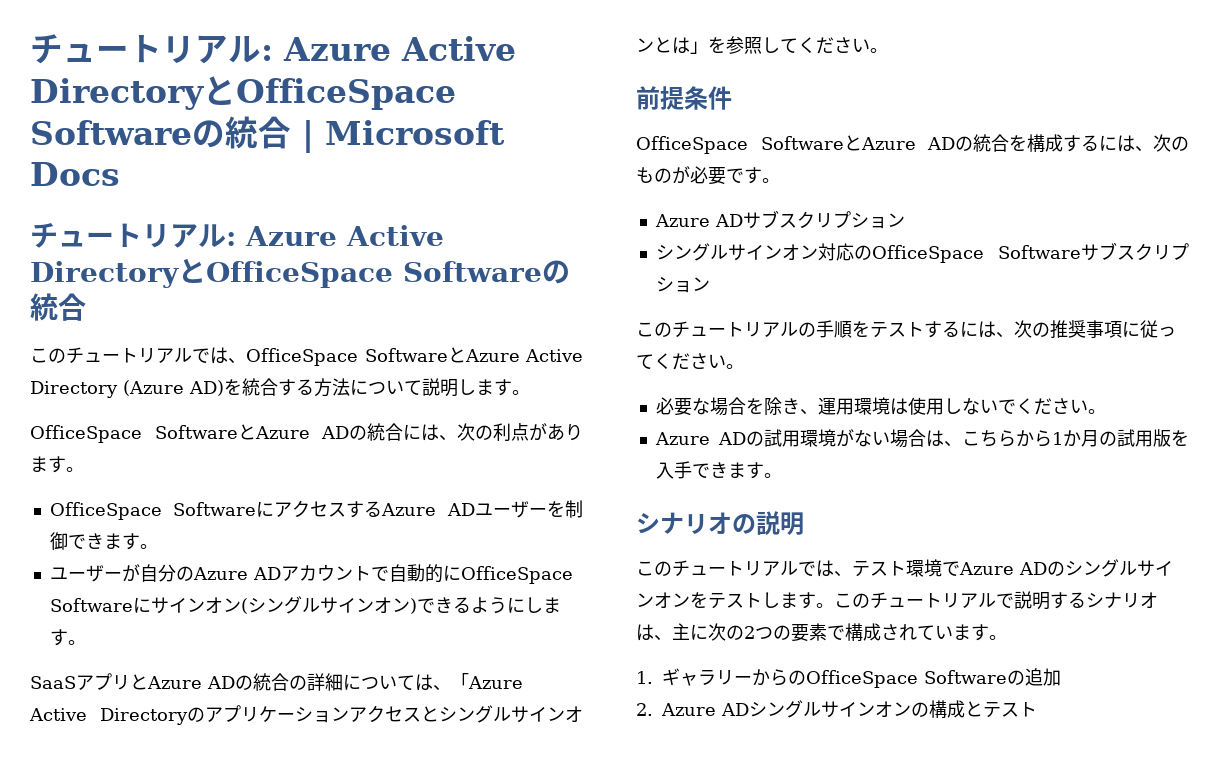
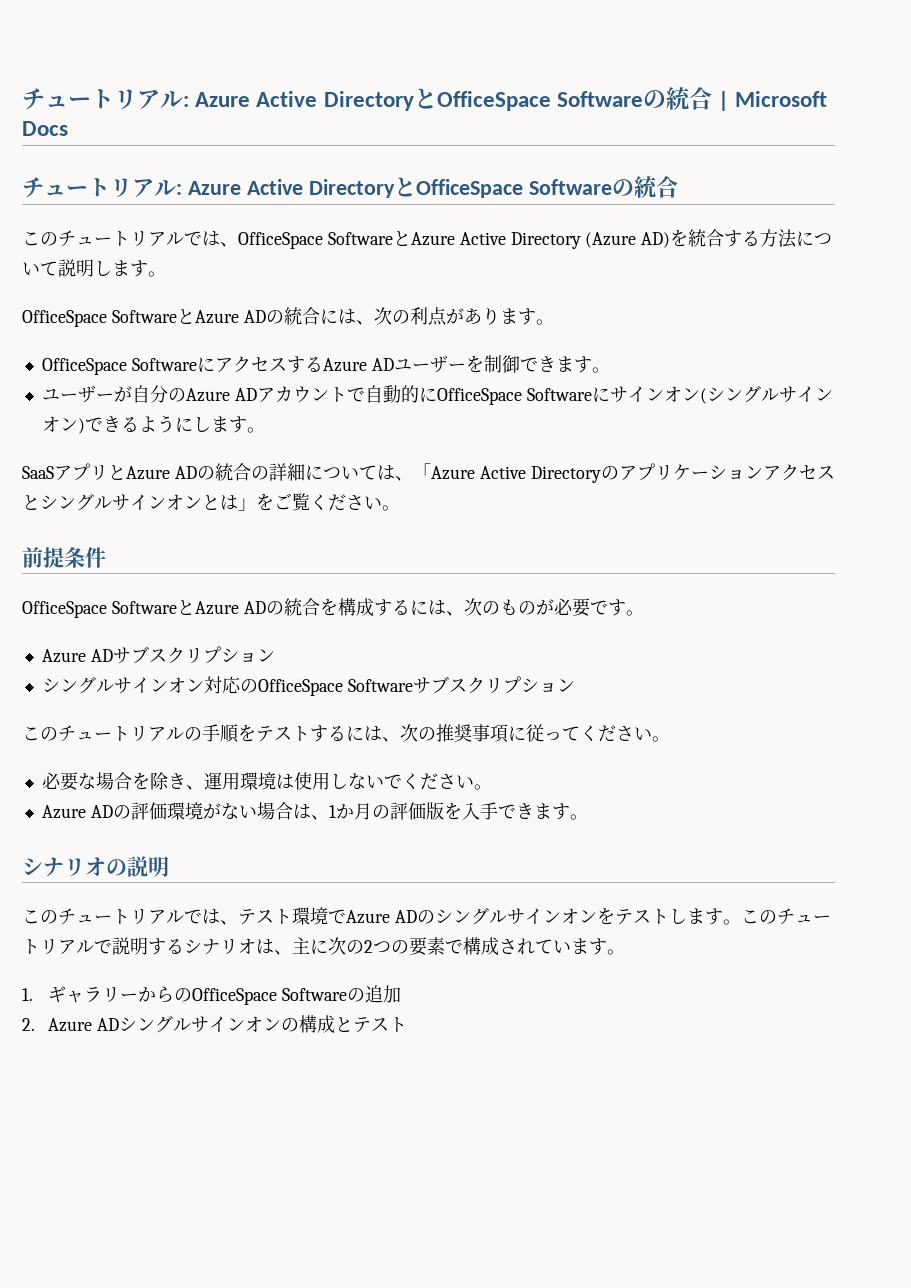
[726,36,798,54] 参照して -> [274,493,310,511] ご覧
[764,429,800,447] 試用 -> [130,802,167,820] 評価
[962,430,1052,447] こちらから -> (329, 817) none
[1117,429,1153,447] 試用 -> [389,802,426,820] 評価

